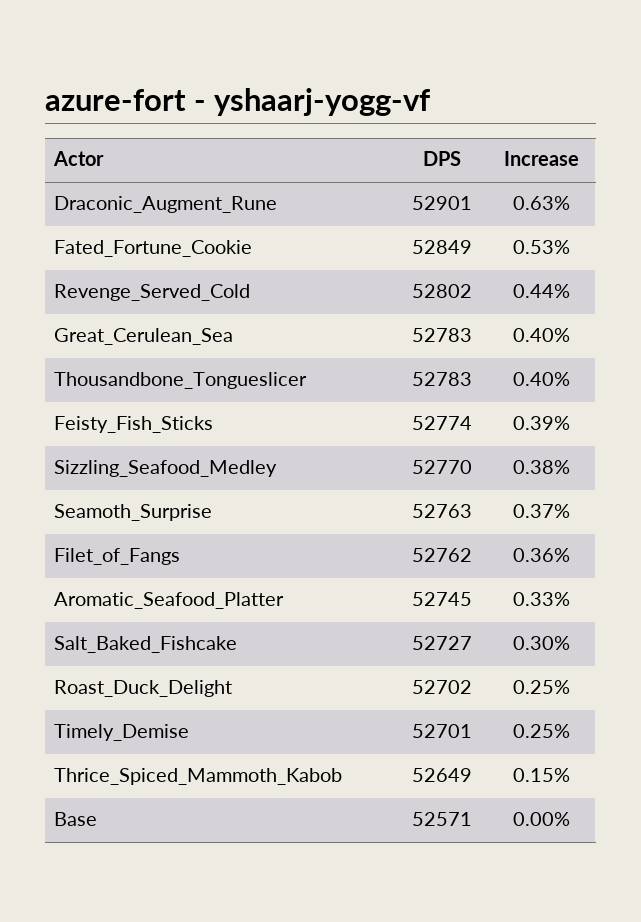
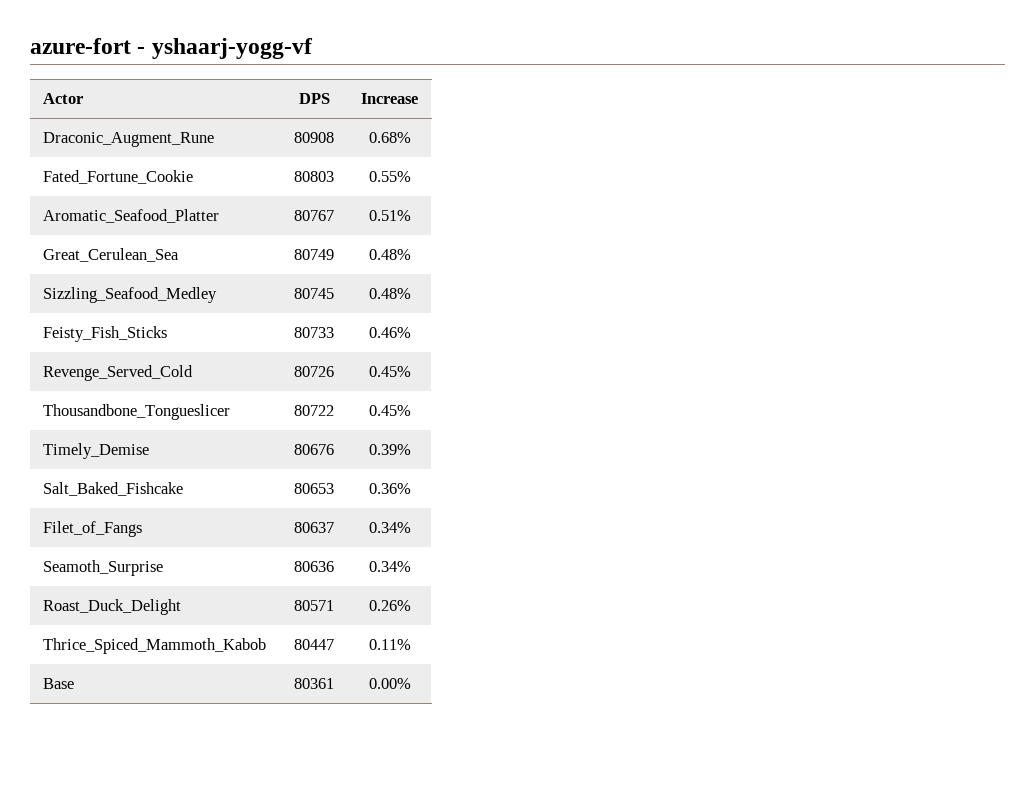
[412,196,472,210] [513,196,570,210] 52901 | 0.63% -> [294,132,334,143] [368,132,411,143] 80908 | 0.68%
[412,240,472,254] [513,240,570,254] [54,284,251,301] [412,284,472,298] [513,284,570,298] [54,328,234,345] [412,328,472,342] [513,328,570,342] [54,372,308,389] [412,372,472,386] [513,372,570,386] [54,416,214,433] [412,416,472,430] [513,416,570,430] [54,460,278,477] [412,460,472,474] [513,460,570,474] [54,504,213,521] [412,504,472,518] [513,504,570,518] [54,548,181,565] [412,548,472,562] [513,548,570,562] [54,592,285,609] [412,592,472,606] [513,592,570,606] [54,636,238,653] [412,636,472,650] [513,636,570,650] [54,680,233,697] [412,680,472,694] [513,680,570,694] [54,724,190,741] [412,724,472,738] [513,724,570,738] 52849 | 0.53% // Revenge_Served_Cold | 52802 | 0.44% // Great_Cerulean_Sea | 52783 | 0.40% // Thousandbone_Tongueslicer | 52783 | 0.40% // Feisty_Fish_Sticks | 52774 | 0.39% // Sizzling_Seafood_Medley | 52770 | 0.38% // Seamoth_Surprise | 52763 | 0.37% // Filet_of_Fangs | 52762 | 0.36% // Aromatic_Seafood_Platter | 52745 | 0.33% // Salt_Baked_Fishcake | 52727 | 0.30% // Roast_Duck_Delight | 52702 | 0.25% // Timely_Demise | 52701 | 0.25% -> [294,171,334,182] [368,171,411,182] [43,209,220,223] [294,210,334,221] [368,210,411,221] [43,248,180,262] [294,249,334,260] [368,249,411,260] [43,287,218,303] [294,288,334,299] [368,288,411,299] [43,326,168,342] [294,327,334,338] [368,327,411,338] [43,365,194,381] [294,366,334,377] [368,366,411,377] [43,404,231,420] [294,405,334,416] [368,405,411,416] [43,443,150,459] [294,444,334,455] [368,444,411,455] [43,482,184,496] [294,483,334,494] [368,483,411,494] [43,521,143,537] [294,522,334,533] [368,522,411,533] [43,560,164,576] [294,561,334,572] [368,561,411,572] [43,599,182,615] [294,600,334,611] [368,600,411,611] 80803 | 0.55% // Aromatic_Seafood_Platter | 80767 | 0.51% // Great_Cerulean_Sea | 80749 | 0.48% // Sizzling_Seafood_Medley | 80745 | 0.48% // Feisty_Fish_Sticks | 80733 | 0.46% // Revenge_Served_Cold | 80726 | 0.45% // Thousandbone_Tongueslicer | 80722 | 0.45% // Timely_Demise | 80676 | 0.39% // Salt_Baked_Fishcake | 80653 | 0.36% // Filet_of_Fangs | 80637 | 0.34% // Seamoth_Surprise | 80636 | 0.34% // Roast_Duck_Delight | 80571 | 0.26%
[412,768,472,782] [513,768,570,782] 52649 | 0.15% -> [294,639,334,650] [368,639,411,650] 80447 | 0.11%
[412,812,472,826] 52571 -> [294,678,334,689] 80361

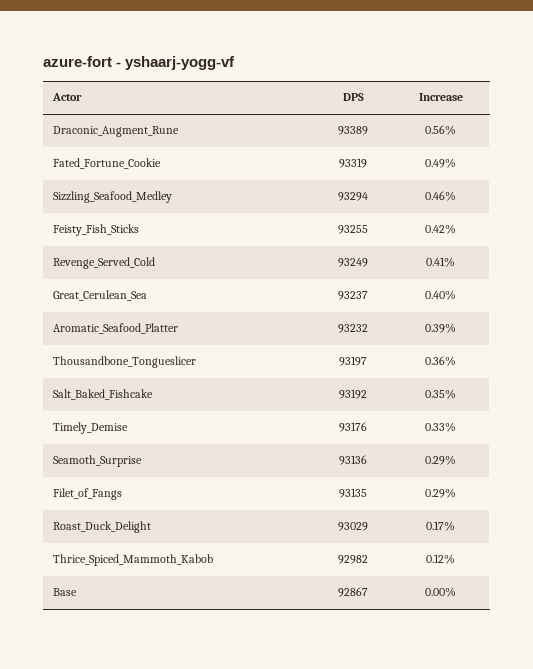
[294,132,334,143] [368,132,411,143] 80908 | 0.68% -> [338,126,368,135] [425,125,456,135] 93389 | 0.56%
[294,171,334,182] [368,171,411,182] [43,209,220,223] [294,210,334,221] [368,210,411,221] [43,248,180,262] [294,249,334,260] [368,249,411,260] [43,287,218,303] [294,288,334,299] [368,288,411,299] [43,326,168,342] [294,327,334,338] [368,327,411,338] [43,365,194,381] [294,366,334,377] [368,366,411,377] [43,404,231,420] [294,405,334,416] [368,405,411,416] [43,443,150,459] [294,444,334,455] [368,444,411,455] [43,482,184,496] [294,483,334,494] [368,483,411,494] [43,521,143,537] [294,522,334,533] [368,522,411,533] [43,560,164,576] [294,561,334,572] [368,561,411,572] 80803 | 0.55% // Aromatic_Seafood_Platter | 80767 | 0.51% // Great_Cerulean_Sea | 80749 | 0.48% // Sizzling_Seafood_Medley | 80745 | 0.48% // Feisty_Fish_Sticks | 80733 | 0.46% // Revenge_Served_Cold | 80726 | 0.45% // Thousandbone_Tongueslicer | 80722 | 0.45% // Timely_Demise | 80676 | 0.39% // Salt_Baked_Fishcake | 80653 | 0.36% // Filet_of_Fangs | 80637 | 0.34% // Seamoth_Surprise | 80636 | 0.34% -> [339,158,367,168] [425,158,456,168] [52,191,172,203] [338,192,368,201] [425,191,456,201] [52,224,139,236] [338,225,368,234] [425,224,456,234] [52,257,155,269] [338,258,368,267] [426,257,455,267] [52,290,147,301] [338,291,368,300] [425,290,456,300] [52,323,178,334] [338,324,368,333] [425,323,456,333] [52,356,196,368] [339,356,367,366] [425,356,456,366] [52,389,153,400] [339,389,367,399] [425,389,456,399] [52,422,128,434] [339,422,367,432] [425,422,456,432] [52,455,142,467] [339,455,367,465] [425,455,456,465] [52,488,122,500] [339,488,367,498] [425,488,456,498] 93319 | 0.49% // Sizzling_Seafood_Medley | 93294 | 0.46% // Feisty_Fish_Sticks | 93255 | 0.42% // Revenge_Served_Cold | 93249 | 0.41% // Great_Cerulean_Sea | 93237 | 0.40% // Aromatic_Seafood_Platter | 93232 | 0.39% // Thousandbone_Tongueslicer | 93197 | 0.36% // Salt_Baked_Fishcake | 93192 | 0.35% // Timely_Demise | 93176 | 0.33% // Seamoth_Surprise | 93136 | 0.29% // Filet_of_Fangs | 93135 | 0.29%
[294,600,334,611] [368,600,411,611] 80571 | 0.26% -> [338,522,368,531] [426,521,455,531] 93029 | 0.17%
[294,639,334,650] [368,639,411,650] 80447 | 0.11% -> [338,555,368,564] [426,554,455,564] 92982 | 0.12%
[294,678,334,689] 80361 -> [338,587,368,597] 92867

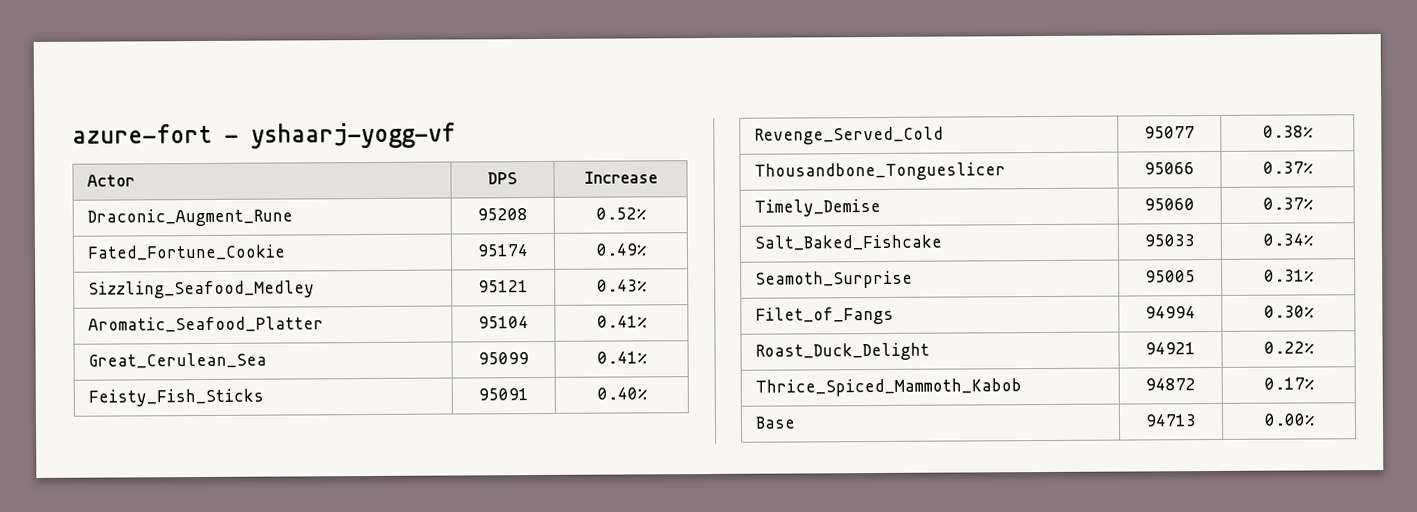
[338,126,368,135] [425,125,456,135] 93389 | 0.56% -> [477,208,528,221] [595,207,646,220] 95208 | 0.52%
[339,158,367,168] 93319 -> [477,244,528,257] 95174
[338,192,368,201] [425,191,456,201] [52,224,139,236] [338,225,368,234] [425,224,456,234] [52,257,155,269] [338,258,368,267] [426,257,455,267] [52,290,147,301] [338,291,368,300] [425,290,456,300] [52,323,178,334] [338,324,368,333] [425,323,456,333] [52,356,196,368] [339,356,367,366] [425,356,456,366] [52,389,153,400] [339,389,367,399] [425,389,456,399] [52,422,128,434] [339,422,367,432] [425,422,456,432] 93294 | 0.46% // Feisty_Fish_Sticks | 93255 | 0.42% // Revenge_Served_Cold | 93249 | 0.41% // Great_Cerulean_Sea | 93237 | 0.40% // Aromatic_Seafood_Platter | 93232 | 0.39% // Thousandbone_Tongueslicer | 93197 | 0.36% // Salt_Baked_Fishcake | 93192 | 0.35% // Timely_Demise | 93176 | 0.33% -> [478,280,529,293] [596,279,647,292] [88,316,325,333] [478,316,529,329] [596,315,647,328] [88,352,268,369] [478,352,529,365] [596,351,647,364] [88,388,265,407] [478,388,529,401] [596,387,647,400] [754,126,945,145] [1144,126,1195,139] [1262,125,1313,138] [754,162,1007,181] [1144,162,1195,175] [1262,161,1313,174] [754,198,882,217] [1144,198,1195,211] [1262,197,1313,210] [754,234,943,251] [1144,234,1195,247] [1262,233,1313,246] 95121 | 0.43% // Aromatic_Seafood_Platter | 95104 | 0.41% // Great_Cerulean_Sea | 95099 | 0.41% // Feisty_Fish_Sticks | 95091 | 0.40% // Revenge_Served_Cold | 95077 | 0.38% // Thousandbone_Tongueslicer | 95066 | 0.37% // Timely_Demise | 95060 | 0.37% // Salt_Baked_Fishcake | 95033 | 0.34%
[339,455,367,465] [425,455,456,465] 93136 | 0.29% -> [1145,270,1196,283] [1263,269,1314,282] 95005 | 0.31%
[339,488,367,498] [425,488,456,498] 93135 | 0.29% -> [1145,306,1196,319] [1263,305,1314,318] 94994 | 0.30%
[338,522,368,531] [426,521,455,531] [52,554,213,566] [338,555,368,564] [426,554,455,564] 93029 | 0.17% // Thrice_Spiced_Mammoth_Kabob | 92982 | 0.12% -> [1145,342,1196,355] [1263,341,1314,354] [755,378,1023,397] [1145,378,1196,391] [1263,377,1314,390] 94921 | 0.22% // Thrice_Spiced_Mammoth_Kabob | 94872 | 0.17%
[338,587,368,597] 92867 -> [1145,414,1197,427] 94713

